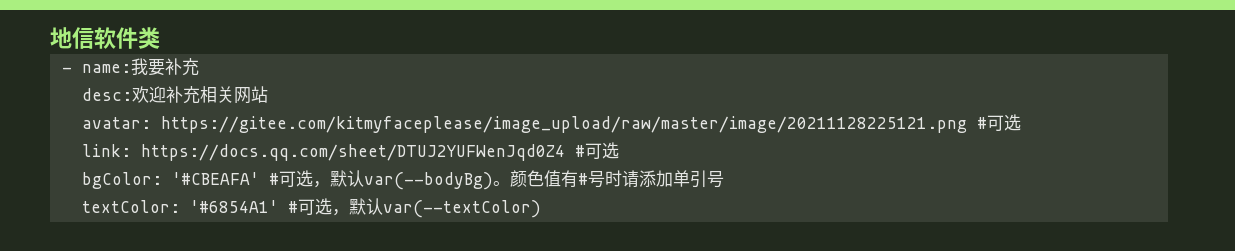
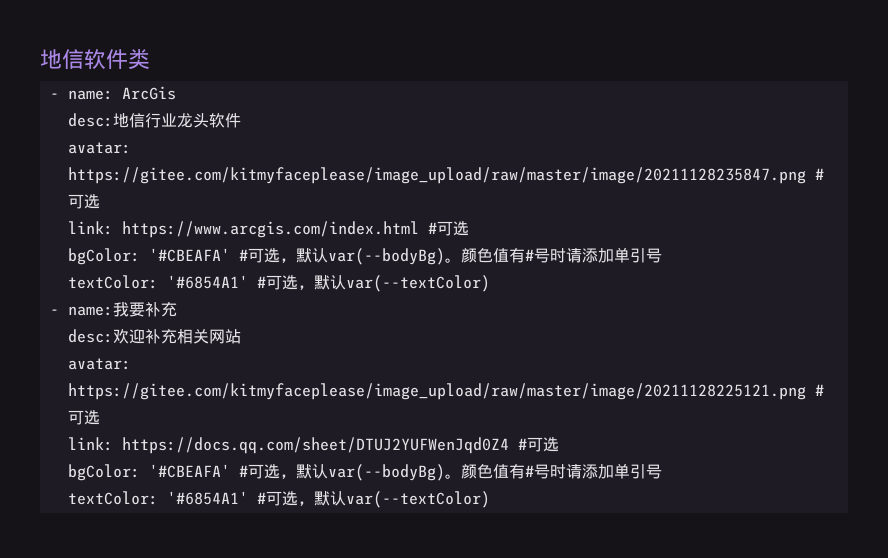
(160, 38) none -> [49,86,176,100] [67,112,241,128] [67,142,131,154] [67,167,824,184] [67,194,100,209] [67,221,469,238] [67,247,662,265] [67,275,490,292] // - name: ArcGis // desc:地信行业龙头软件 // avatar: https://gitee.com/kitmyfaceplease/image_upload/raw/master/image/20211128235847.png #可选 // link: https://www.arcgis.com/index.html #可选 // bgColor: '#CBEAFA' #可选，默认var(--bodyBg)。颜色值有#号时请添加单引号 // textColor: '#6854A1' #可选，默认var(--textColor)

